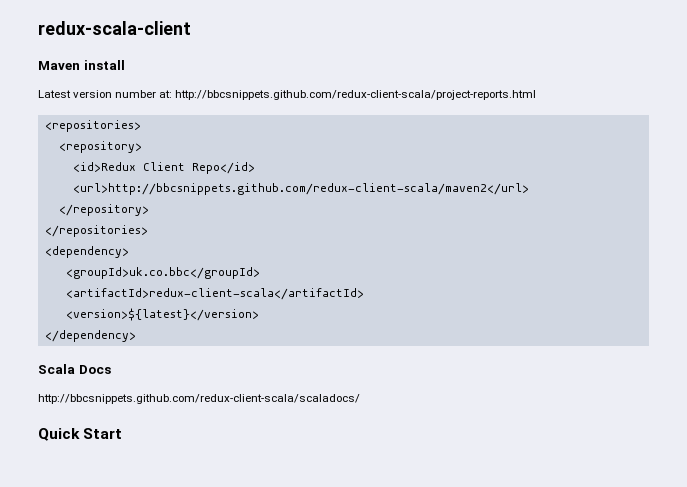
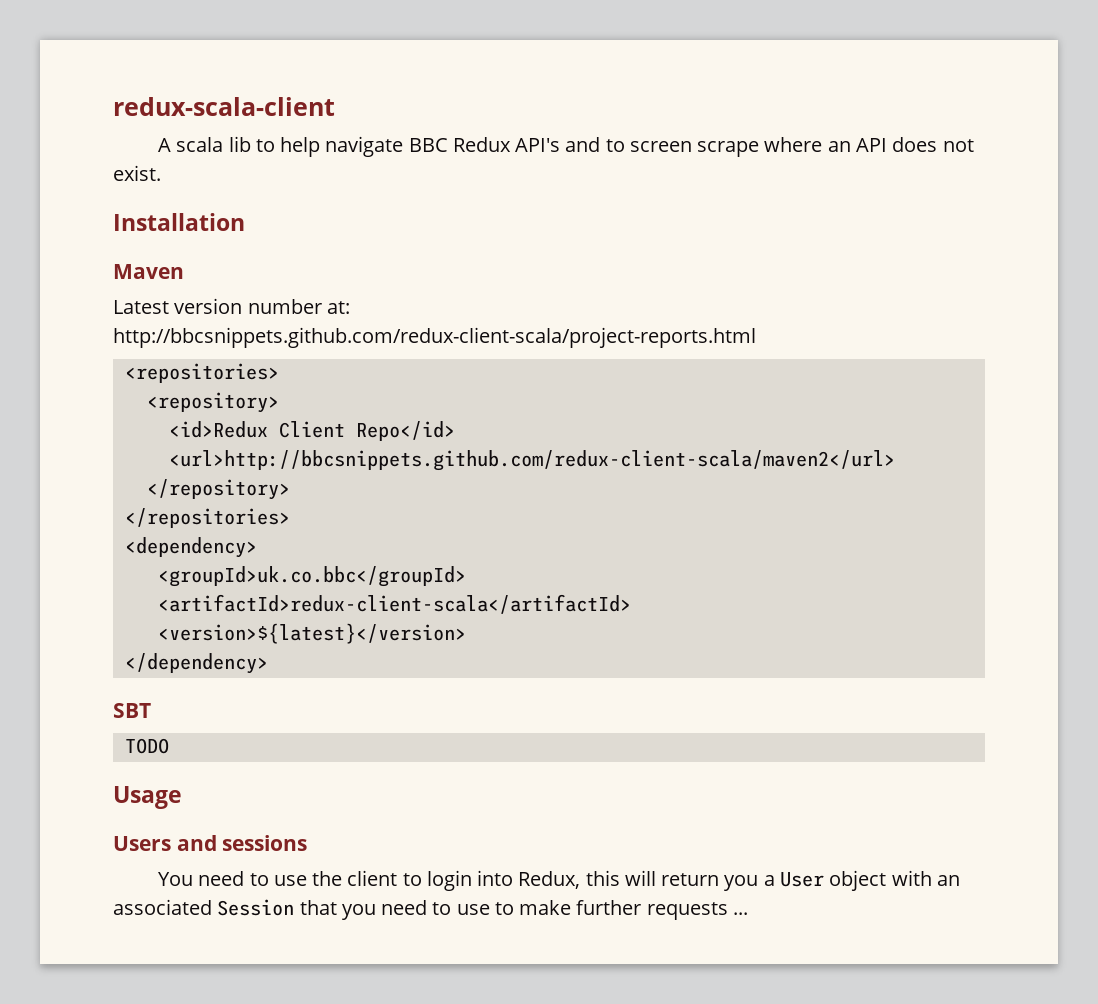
(191, 28) none -> [158,136,974,157] [113,165,161,181] [113,213,245,231] // A scala lib to help navigate BBC Redux API's and to screen scrape where an API does not exist. // Installation
[83,60,125,70] install -> (184, 271) none
[38,364,111,374] [38,394,360,404] [38,428,123,441] Scala Docs // http://bbcsnippets.github.com/redux-client-scala/scaladocs/ // Quick Start -> [113,703,151,718] [124,738,169,754] [113,786,182,809] [113,835,308,851] [158,870,960,891] [113,899,748,920] SBT // TODO // Usage // Users and sessions // You need to use the client to login into Redux, this will return you a User object with an associated Session that you need to use to make further requests ...

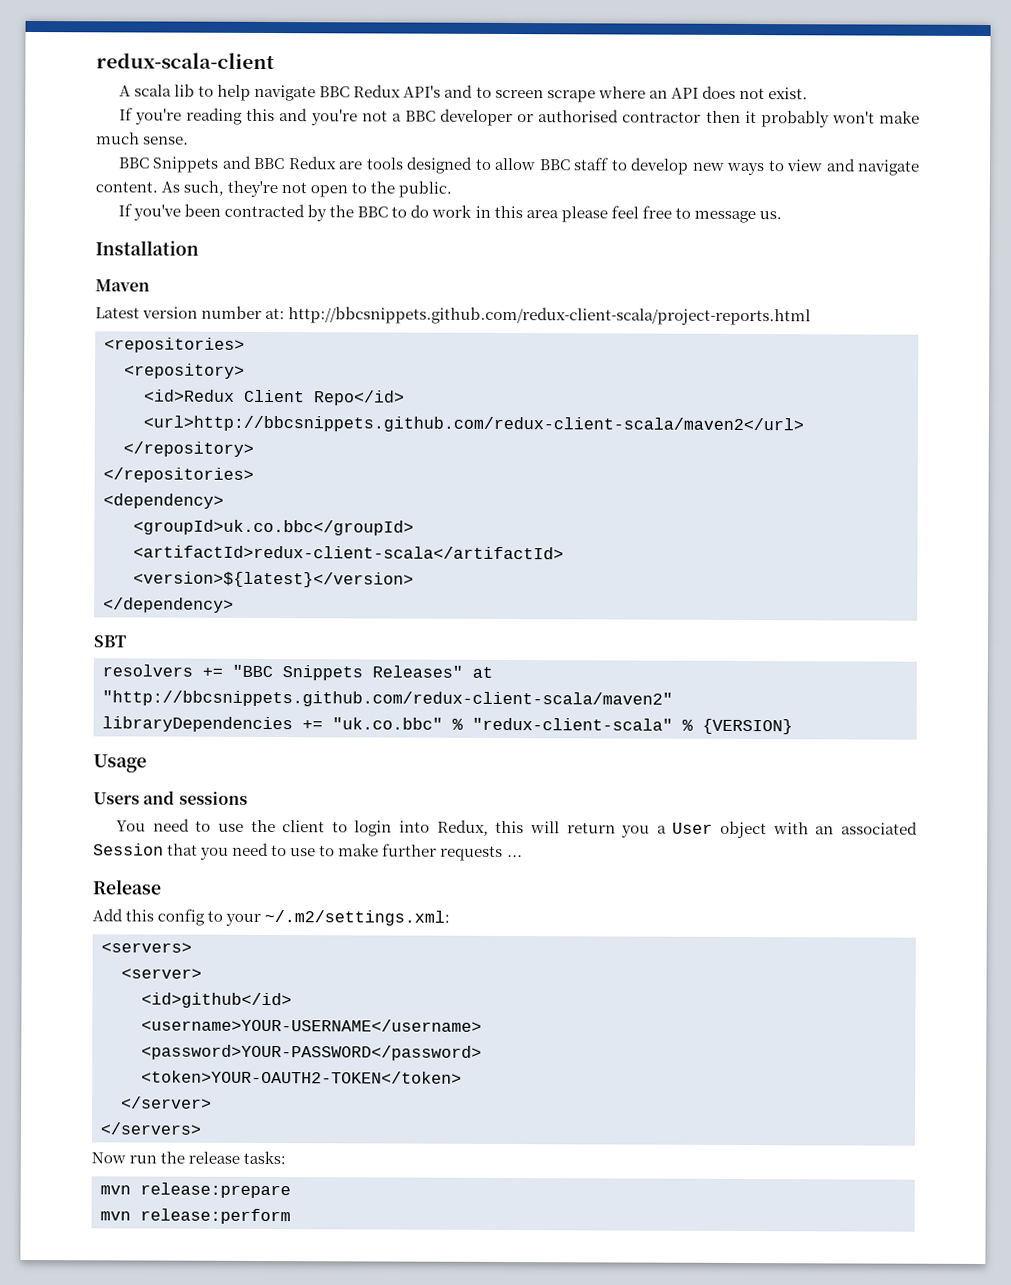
(161, 173) none -> [119,107,920,128] [96,132,190,145] [118,155,920,176] [95,180,453,198] [118,203,782,224] // If you're reading this and you're not a BBC developer or authorised contractor then it probably won't make much sense. // BBC Snippets and BBC Redux are tools designed to allow BBC staff to develop new ways to view and navigate content. As such, they're not open to the public. // If you've been contracted by the BBC to do work in this area please feel free to message us.
[124,738,169,754] TODO -> [102,664,493,681] [102,690,673,708] [102,716,793,735] resolvers += "BBC Snippets Releases" at "http://bbcsnippets.github.com/redux-client-scala/maven2" // libraryDependencies += "uk.co.bbc" % "redux-client-scala" % {VERSION}
(748, 913) none -> [92,879,162,895] [92,908,451,926] [101,942,192,953] [121,968,202,979] [141,992,292,1009] [141,1018,482,1032] [141,1044,482,1061] [141,1070,462,1084] [121,1096,212,1109] [100,1122,201,1135] [91,1150,287,1165] [100,1182,291,1199] [100,1208,291,1225] // Release // Add this config to your ~/.m2/settings.xml: // <servers> // <server> // <id>github</id> // <username>YOUR-USERNAME</username> // <password>YOUR-PASSWORD</password> // <token>YOUR-OAUTH2-TOKEN</token> // </server> // </servers> // Now run the release tasks: // mvn release:prepare // mvn release:perform

